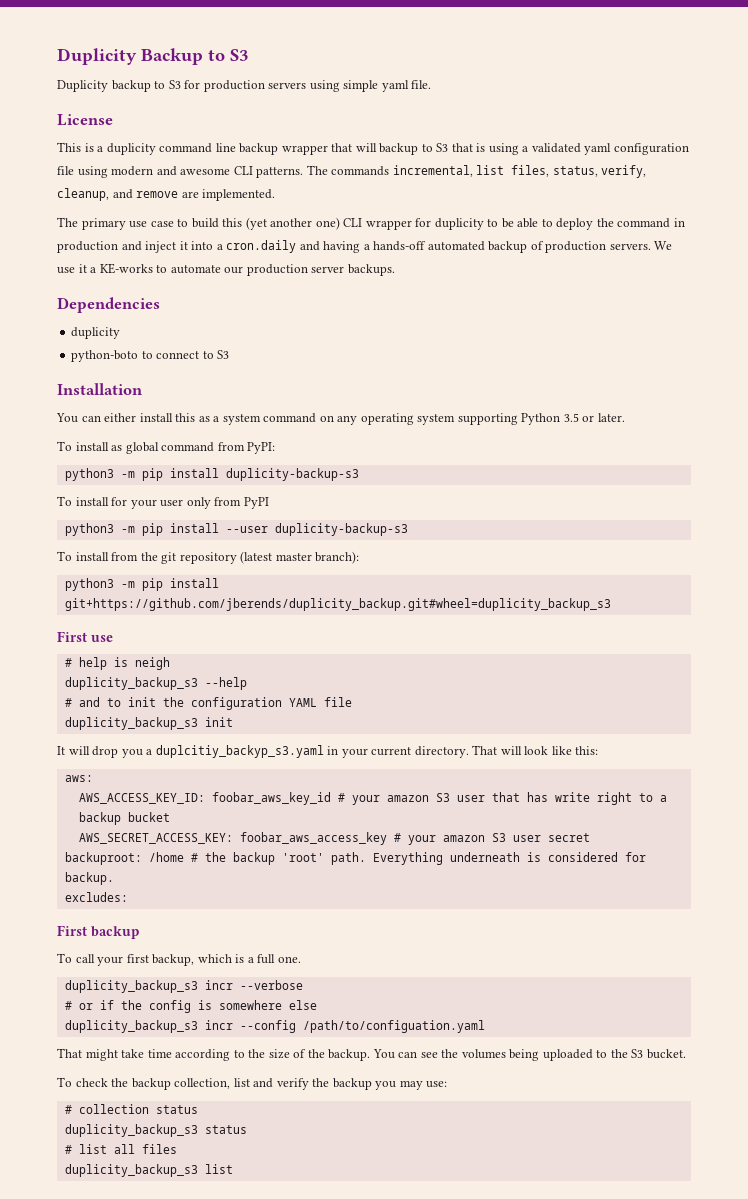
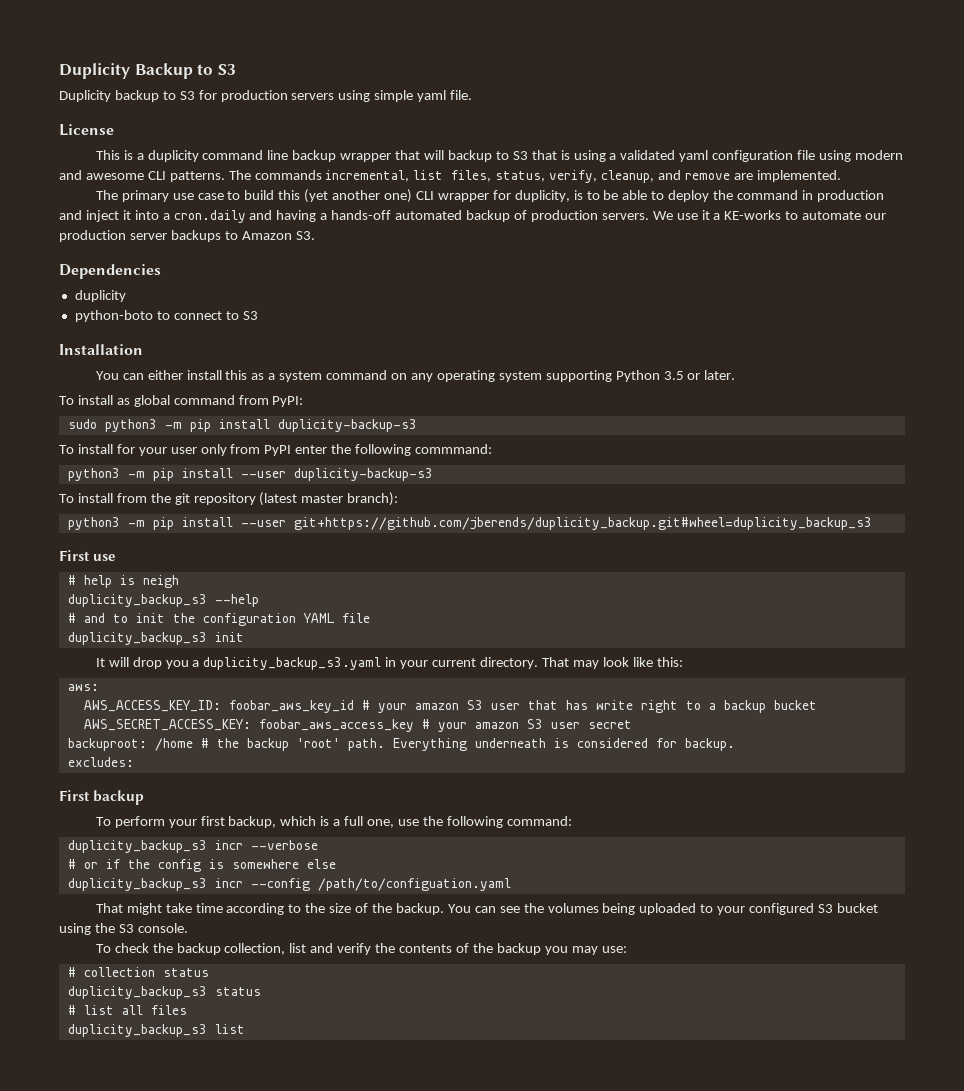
[434,218,484,230] duplicity -> [514,190,583,202] duplicity, is
[347,264,395,276] backups. -> [170,230,315,242] backups to Amazon S3.
(276, 448) none -> [67,419,97,429] sudo
(269, 503) none -> [295,444,493,456] enter the following commmand:
(219, 583) none -> [240,520,286,527] --user
[155,745,324,758] duplcitiy_backyp_s3.yaml -> [203,657,382,670] duplicity_backup_s3.yaml
[500,746,522,755] will -> [572,660,599,669] may
[75,954,95,963] call -> [114,816,165,828] perform
[277,956,301,963] one. -> [367,816,572,828] one, use the following command:
(608, 1054) none -> [717,903,878,915] [59,923,91,935] your configured S3 bucket using
[646,1049,686,1059] bucket. -> [137,923,188,933] console.
(330, 1082) none -> [399,943,493,953] contents of the

